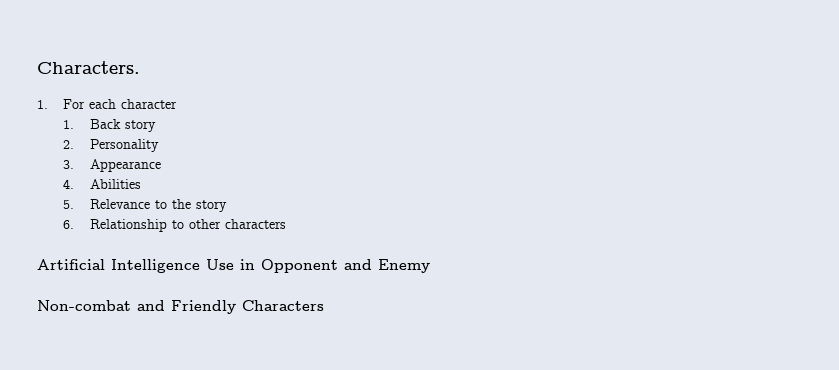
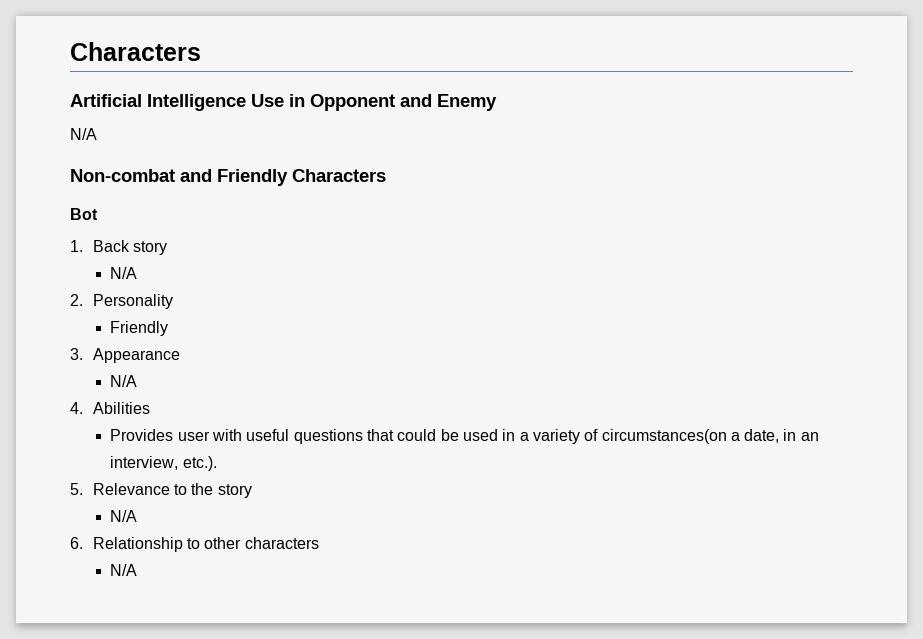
[37,61,140,74] [37,99,178,109] [63,119,156,132] [63,139,159,152] [63,159,161,172] [63,179,141,189] [63,199,227,212] [63,219,286,232] Characters. // 1. For each character // 1. Back story // 2. Personality // 3. Appearance // 4. Abilities // 5. Relevance to the story // 6. Relationship to other characters -> [70,42,201,61] Characters
(430, 266) none -> [70,128,97,140] // N/A
(324, 305) none -> [70,208,98,220] [70,240,168,255] [110,267,138,279] [70,294,173,309] [110,321,169,336] [70,348,180,363] [110,375,138,387] [70,402,150,414] [110,429,819,444] [110,456,217,471] [70,483,252,498] [110,510,138,522] [70,537,319,552] [110,564,138,576] // Bot // 1. Back story // N/A // 2. Personality // Friendly // 3. Appearance // N/A // 4. Abilities // Provides user with useful questions that could be used in a variety of circumstances(on a date, in an interview, etc.). // 5. Relevance to the story // N/A // 6. Relationship to other characters // N/A

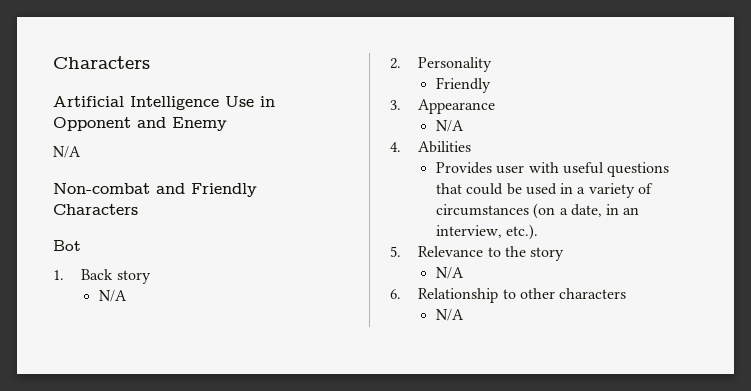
[601,429,727,444] circumstances(on -> [435,203,556,219] circumstances (on

